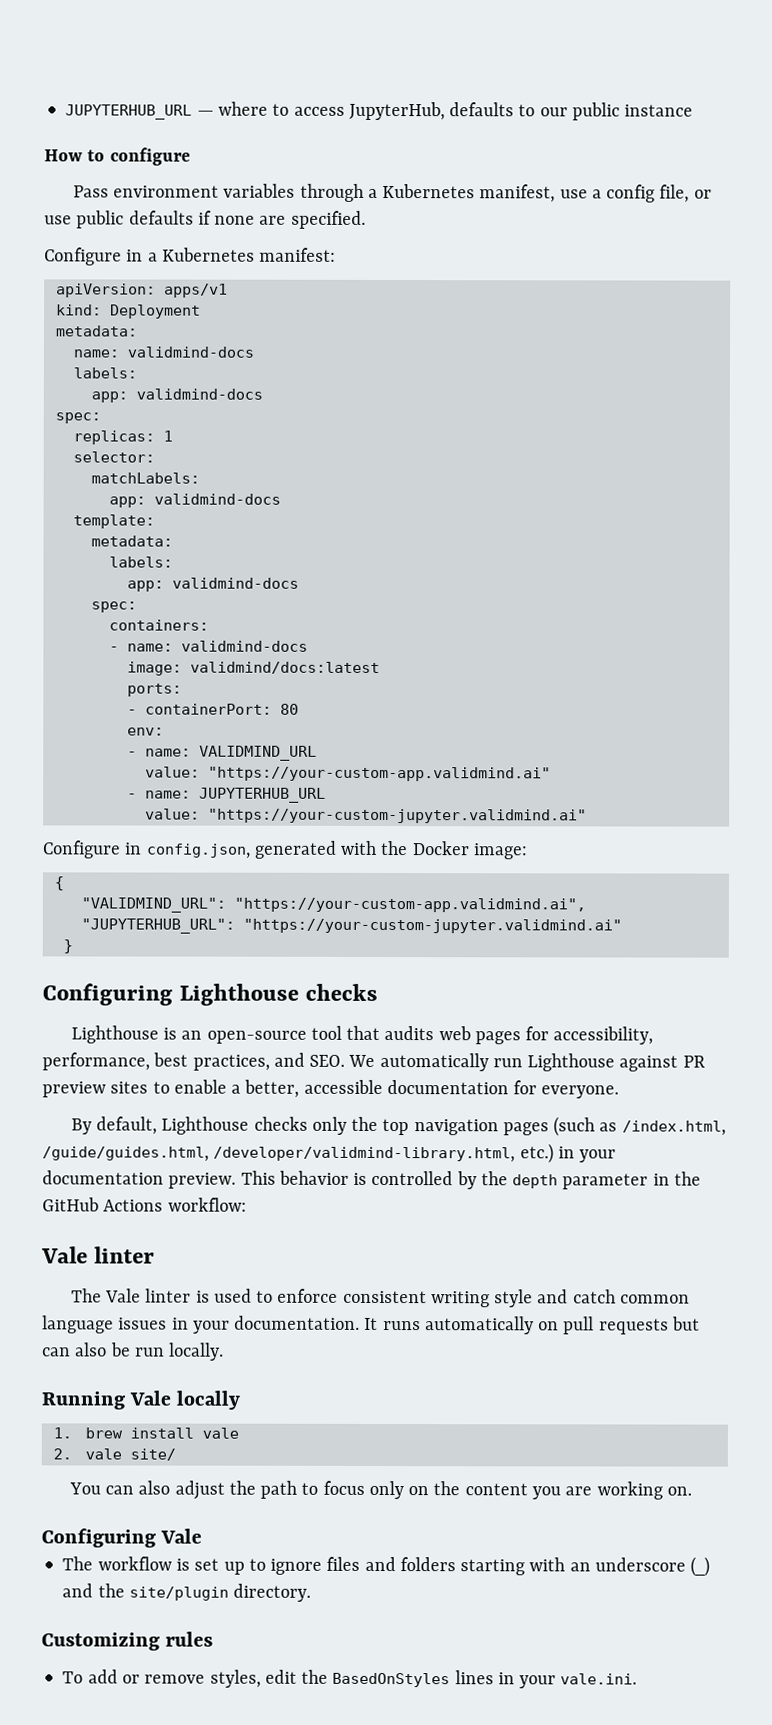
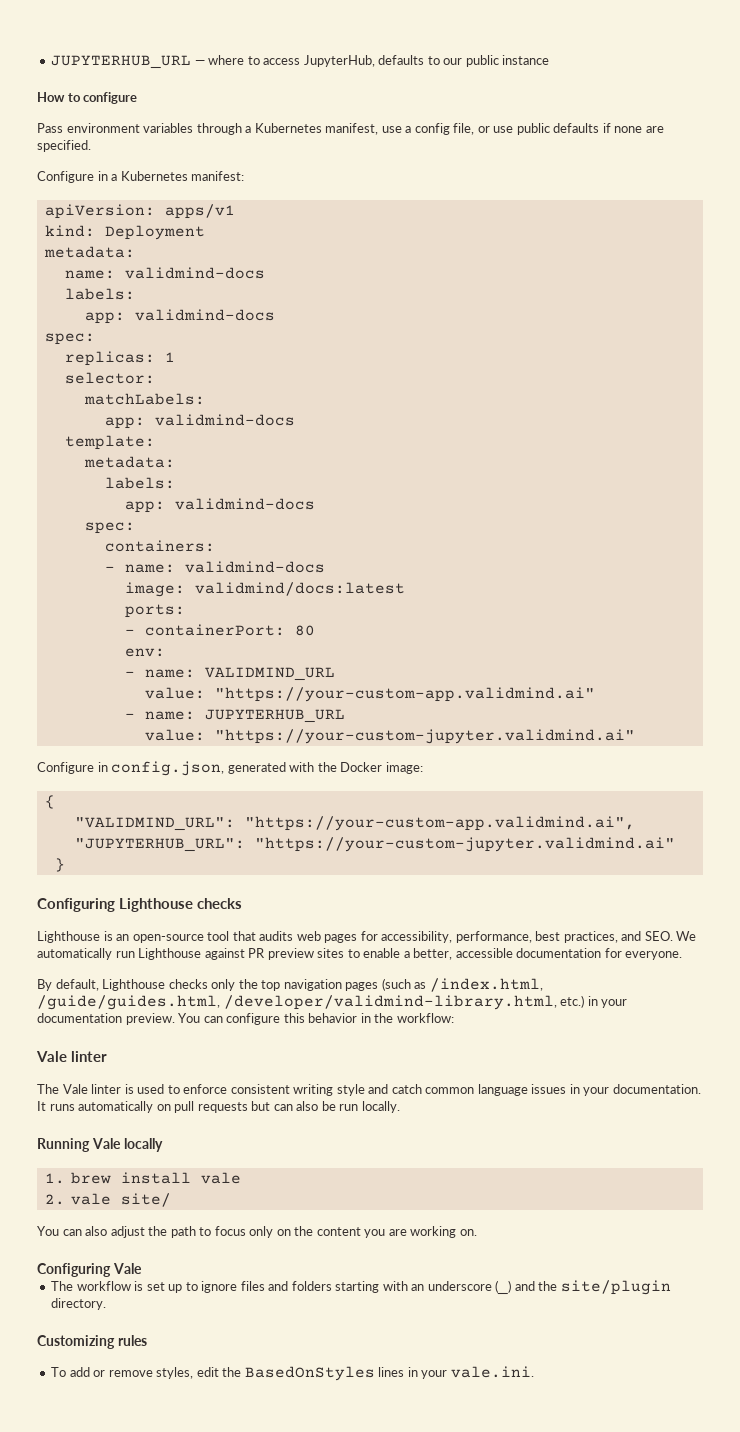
[240,1170,701,1190] [42,1197,164,1212] This behavior is controlled by the depth parameter in the GitHub Actions -> [178,1013,394,1025] You can configure this behavior in the

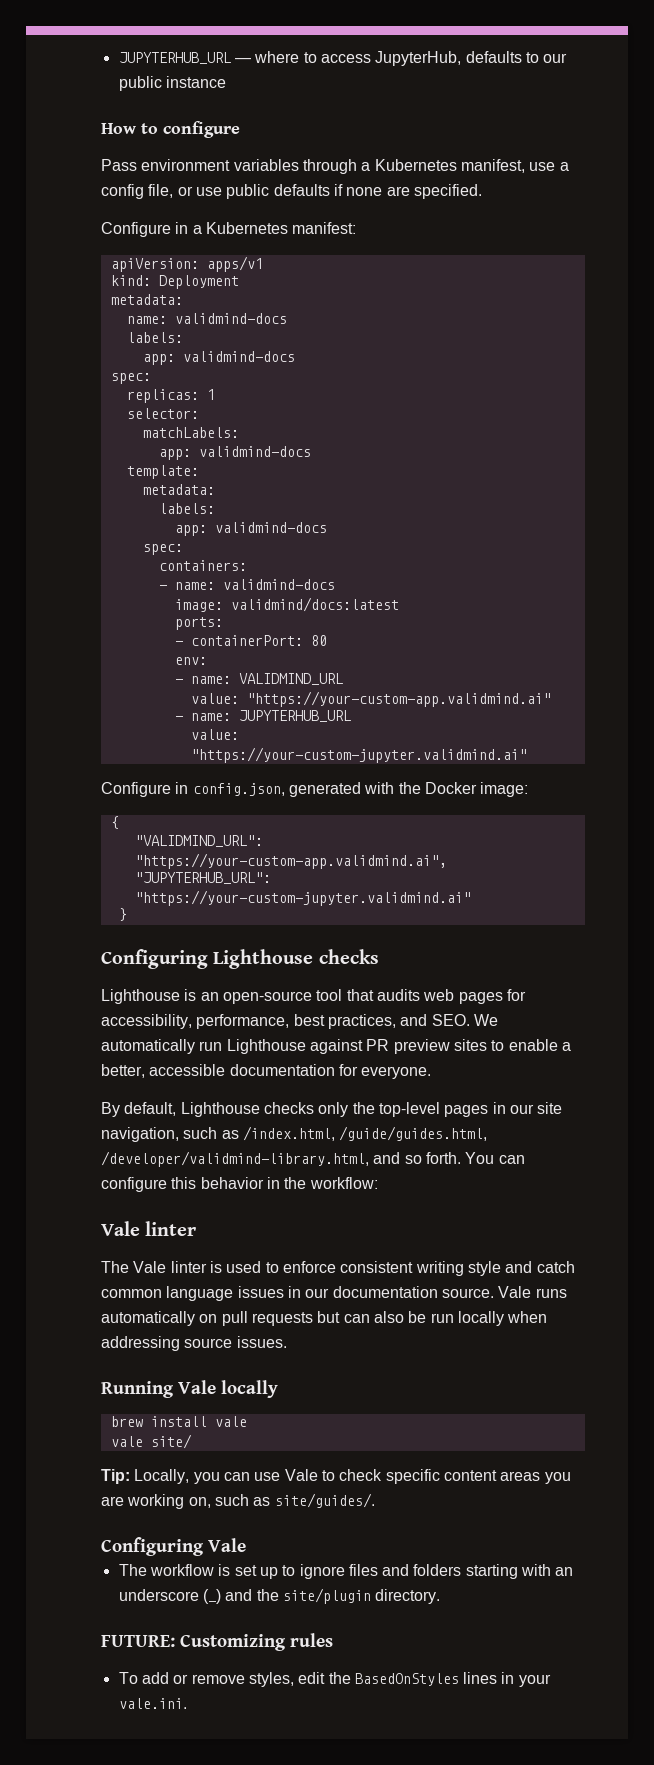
[261,978,543,992] [37,995,628,1010] [37,1013,175,1025] top navigation pages (such as /index.html, /guide/guides.html, /developer/validmind-library.html, etc.) in your documentation preview. -> [378,1102,563,1117] [101,1126,488,1142] [101,1151,461,1167] top-level pages in our site navigation, such as /index.html, /guide/guides.html, /developer/validmind-library.html, and so forth.
[583,1084,701,1096] [37,1101,46,1111] your documentation. It -> [305,1286,532,1298] our documentation source. Vale
[361,1101,400,1113] locally. -> [457,1311,548,1326] [101,1336,287,1351] locally when addressing source issues.
[44,1173,65,1184] 1. -> (278, 1389) none
[44,1194,65,1205] 2. -> (247, 1421) none
[37,1226,477,1238] You can also adjust the path to focus only on the content you are working on. -> [101,1469,571,1484] [101,1493,375,1509] Tip: Locally, you can use Vale to check specific content areas you are working on, such as site/guides/.
(107, 1304) none -> [101,1635,175,1647] FUTURE:

